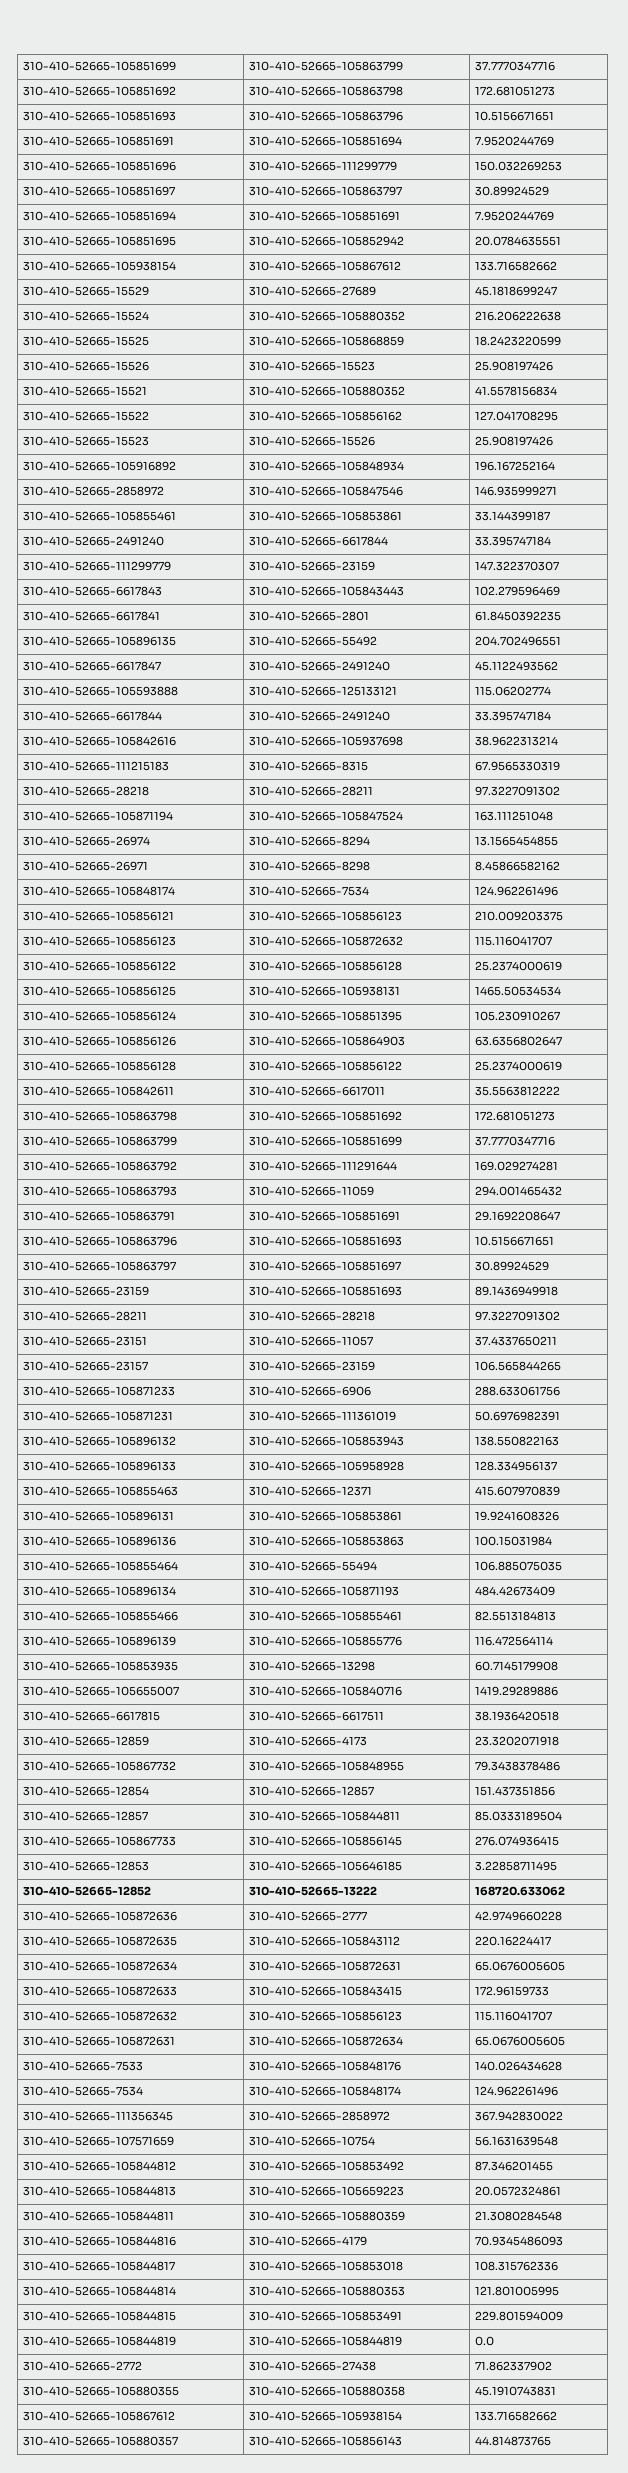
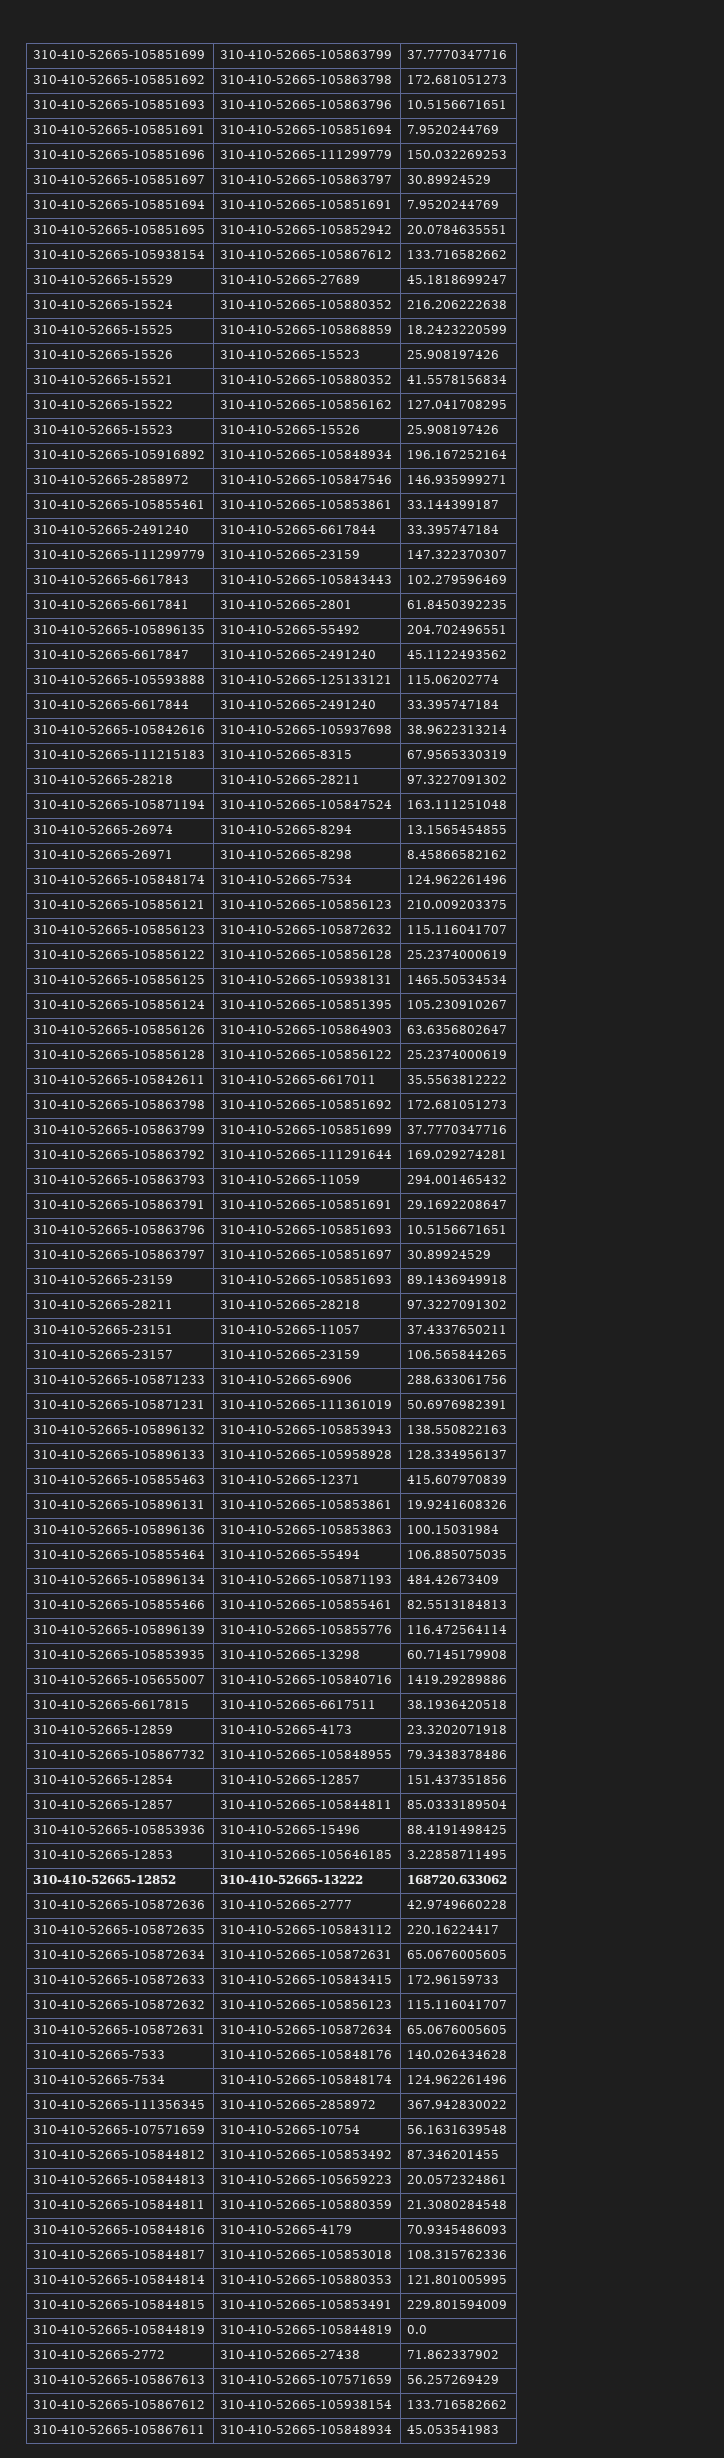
[22,1836,176,1846] [248,1836,402,1846] [474,1836,559,1846] 310-410-52665-105867733 | 310-410-52665-105856145 | 276.074936415 -> [33,1825,206,1834] [220,1825,361,1834] [407,1825,508,1834] 310-410-52665-105853936 | 310-410-52665-15496 | 88.4191498425
[22,2386,179,2396] [248,2386,405,2396] [474,2386,556,2396] 310-410-52665-105880355 | 310-410-52665-105880358 | 45.1910743831 -> [33,2375,206,2384] [220,2375,393,2384] [407,2375,500,2384] 310-410-52665-105867613 | 310-410-52665-107571659 | 56.257269429
[22,2436,178,2446] [248,2436,402,2446] [474,2436,551,2446] 310-410-52665-105880357 | 310-410-52665-105856143 | 44.814873765 -> [33,2425,206,2434] [220,2425,393,2434] [407,2425,500,2434] 310-410-52665-105867611 | 310-410-52665-105848934 | 45.053541983

